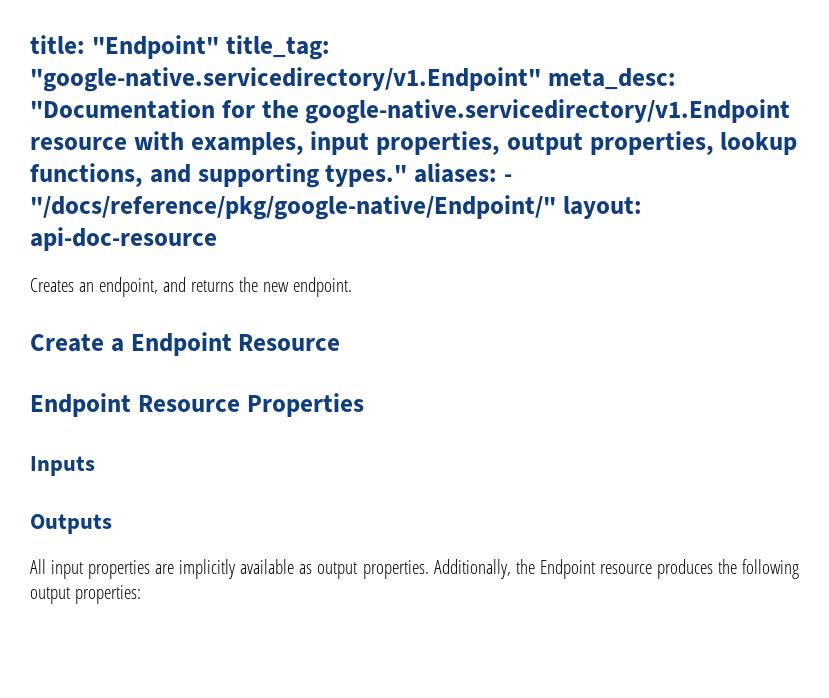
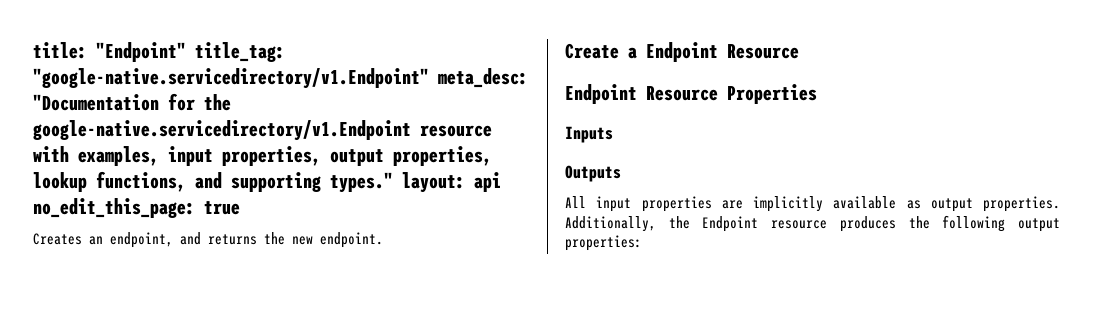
[414,163,512,183] [30,195,642,220] [30,227,217,251] aliases: - "/docs/reference/pkg/google-native/Endpoint/" layout: api-doc-resource -> [402,172,501,193] [33,198,240,218] layout: api no_edit_this_page: true

